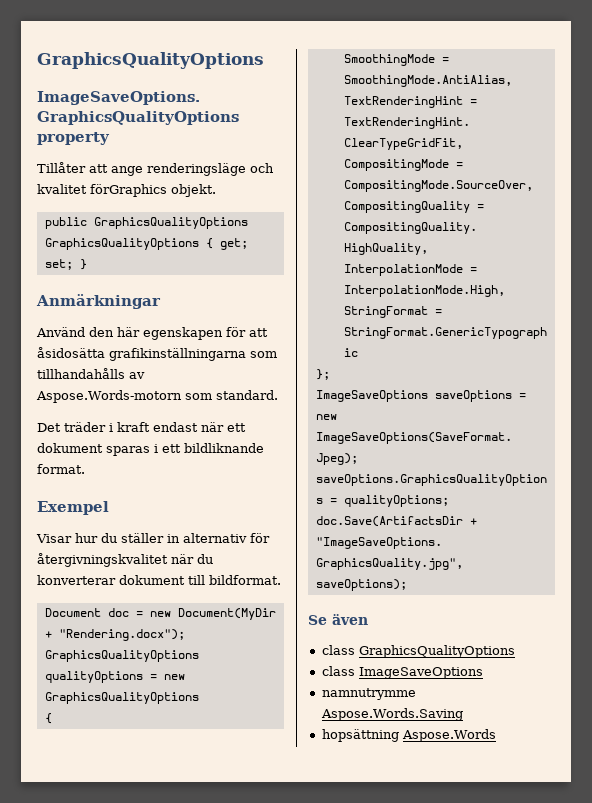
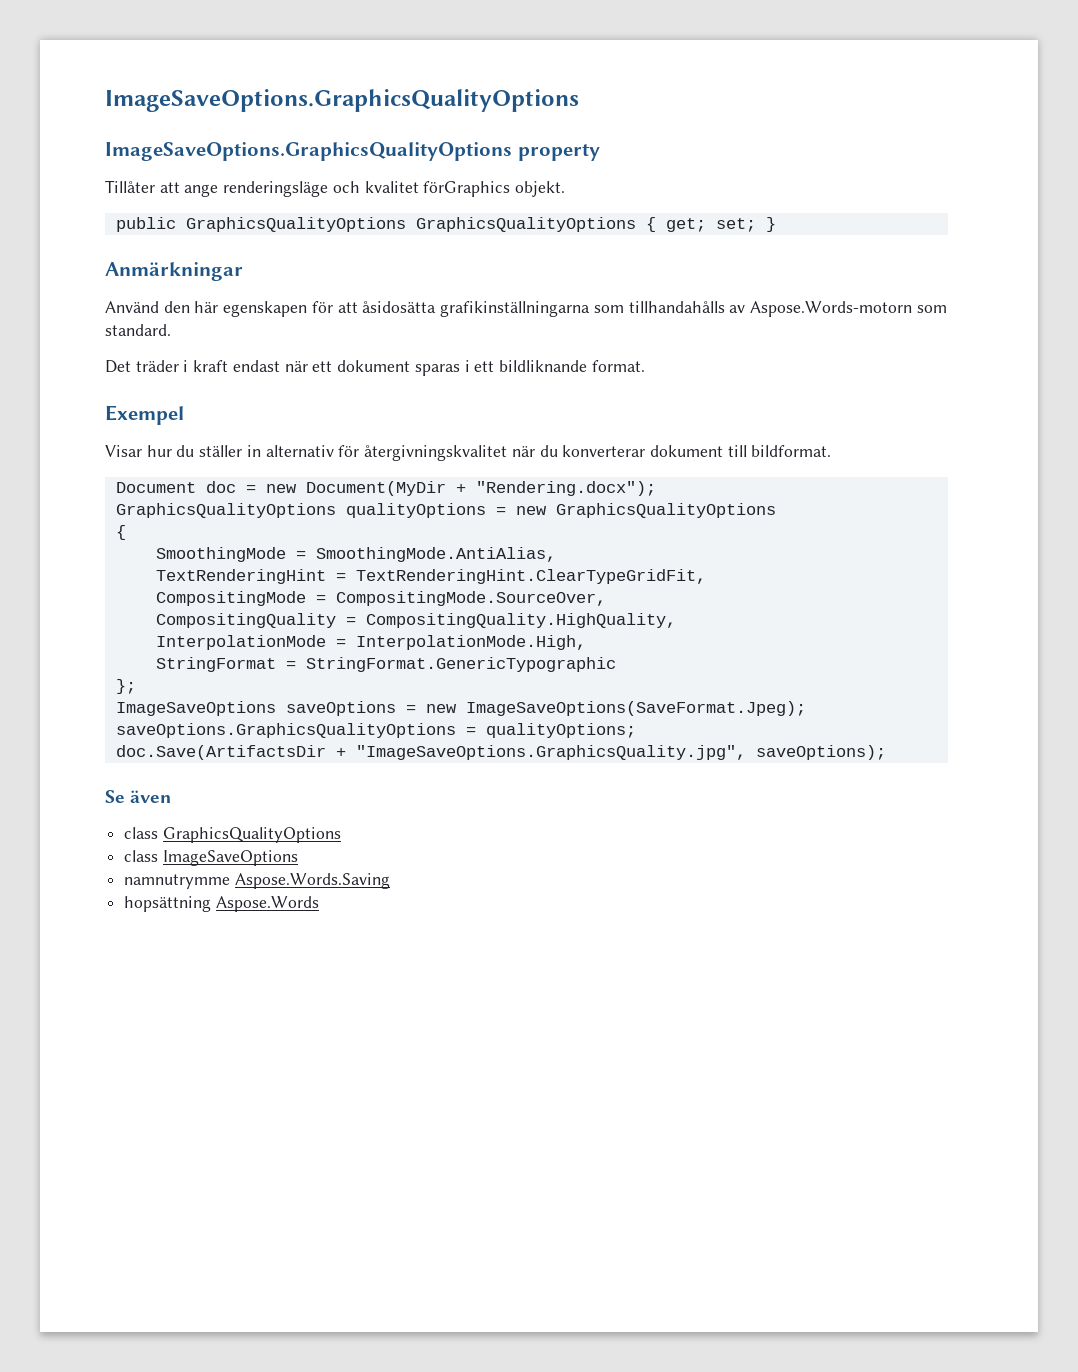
[37,52,264,69] GraphicsQualityOptions -> [105,89,579,112] ImageSaveOptions.GraphicsQualityOptions

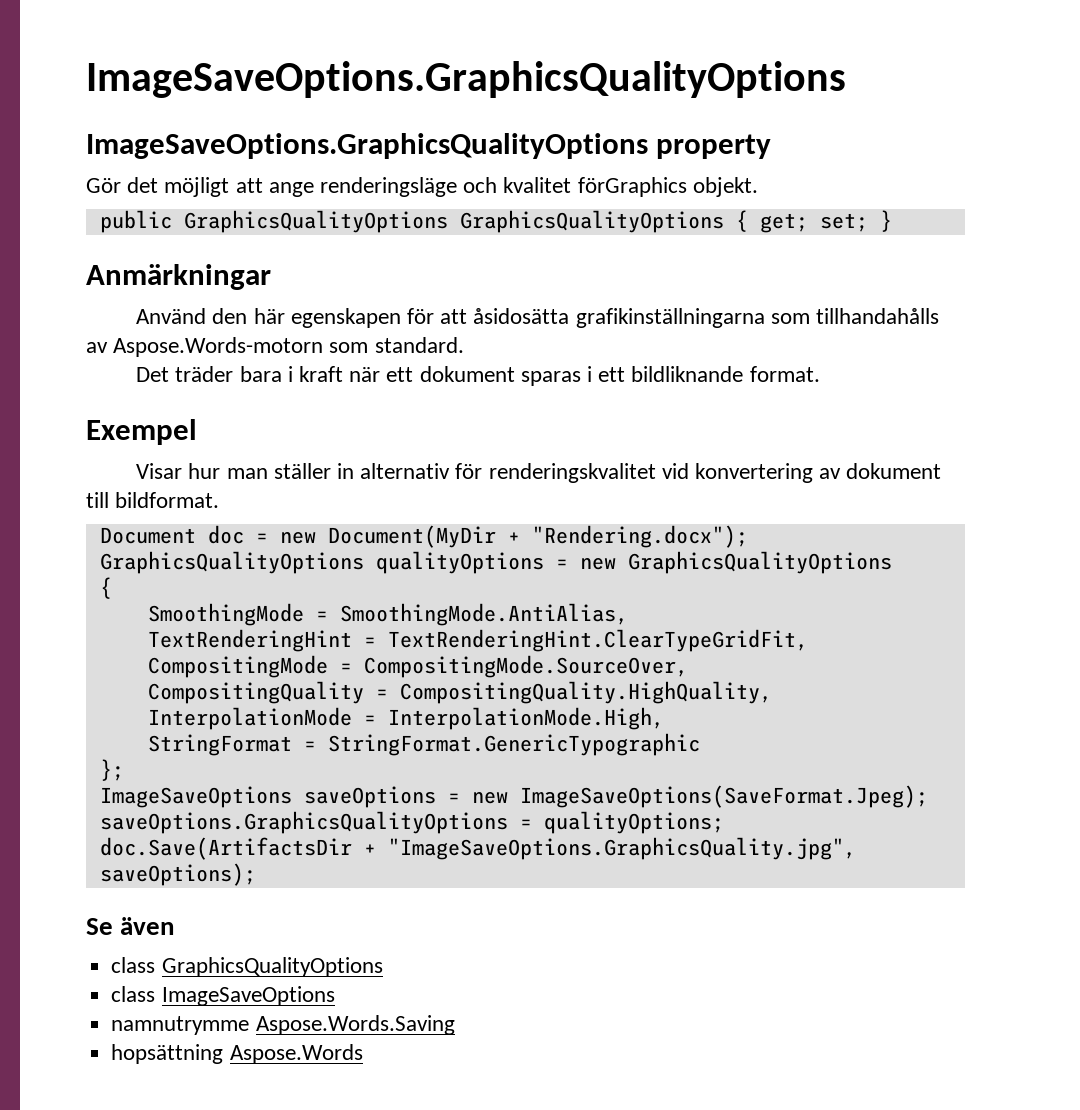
[105,180,155,193] Tillåter -> [86,177,230,197] Gör det möjligt
(179, 366) none -> [239,366,282,382] bara
[232,360,280,372] endast -> (343, 374) none
[176,445,195,457] du -> [226,468,268,479] man
[364,445,646,461] återgivningskvalitet när du konverterar -> [488,463,842,483] renderingskvalitet vid konvertering av

